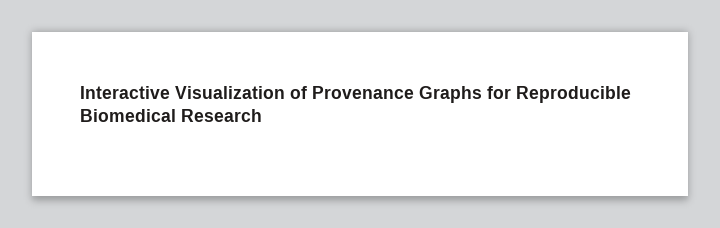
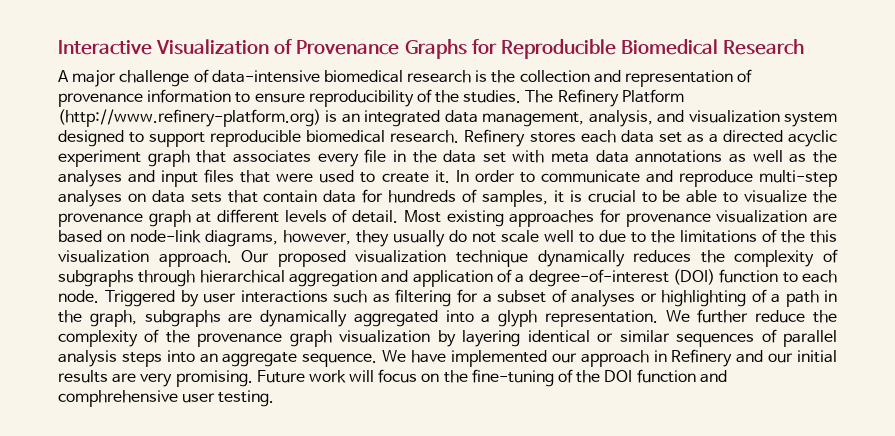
(262, 115) none -> [58,69,753,87] [58,89,684,107] [58,109,838,127] [58,129,837,147] [58,149,837,167] [58,169,837,187] [58,189,838,207] [58,209,838,227] [58,229,837,247] [58,249,839,267] [58,269,837,287] [58,289,837,307] [58,309,837,327] [58,329,837,347] [58,349,838,367] [58,369,727,387] [58,390,275,407] // A major challenge of data-intensive biomedical research is the collection and representation of provenance information to ensure reproducibility of the studies. The Refinery Platform (http://www.refinery-platform.org) is an integrated data management, analysis, and visualization system designed to support reproducible biomedical research. Refinery stores each data set as a directed acyclic experiment graph that associates every file in the data set with meta data annotations as well as the analyses and input files that were used to create it. In order to communicate and reproduce multi-step analyses on data sets that contain data for hundreds of samples, it is crucial to be able to visualize the provenance graph at different levels of detail. Most existing approaches for provenance visualization are based on node-link diagrams, however, they usually do not scale well to due to the limitations of the this visualization approach. Our proposed visualization technique dynamically reduces the complexity of subgraphs through hierarchical aggregation and application of a degree-of-interest (DOI) function to each node. Triggered by user interactions such as filtering for a subset of analyses or highlighting of a path in the graph, subgraphs are dynamically aggregated into a glyph representation. We further reduce the complexity of the provenance graph visualization by layering identical or similar sequences of parallel analysis steps into an aggregate sequence. We have implemented our approach in Refinery and our initial results are very promising. Future work will focus on the fine-tuning of the DOI function and comphrehensive user testing.

